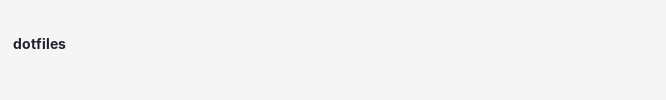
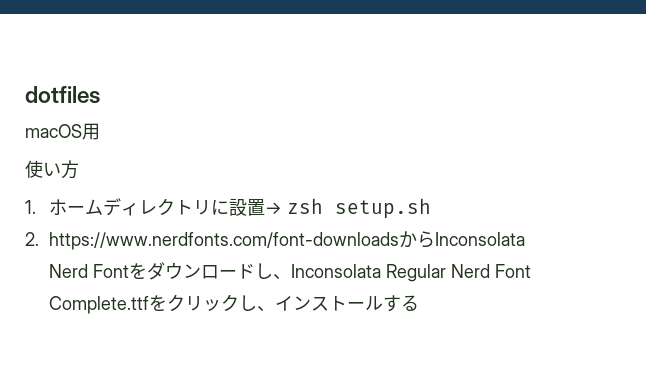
(66, 43) none -> [25,123,100,140] [25,160,79,179] [25,198,431,219] [25,231,525,250] [48,262,531,282] [48,294,419,314] // macOS用 // 使い方 // 1.ホームディレクトリに設置→ zsh setup.sh // 2. https://www.nerdfonts.com/font-downloadsからInconsolata Nerd Fontをダウンロードし、Inconsolata Regular Nerd Font Complete.ttfをクリックし、インストールする

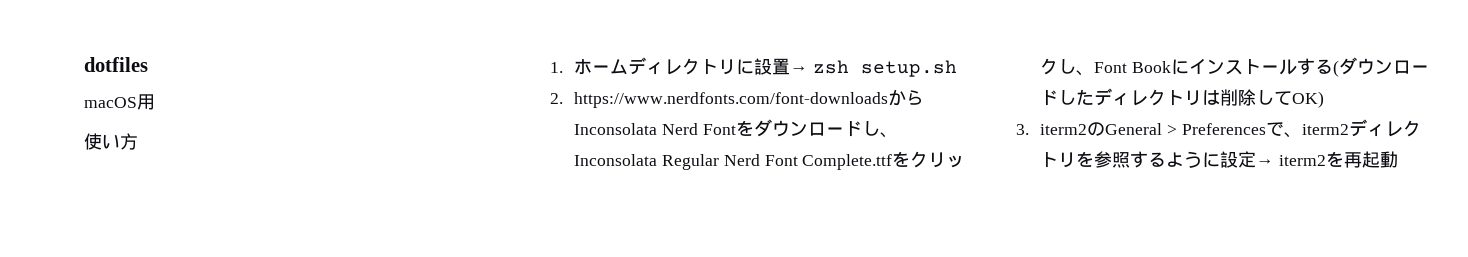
(275, 309) none -> [1094,59,1190,75] Font Bookに
(419, 303) none -> [1333,57,1430,77] [1040,88,1325,108] [1016,119,1421,138] [1040,151,1399,168] (ダウンロードしたディレクトリは削除してOK) // 3. iterm2のGeneral > Preferencesで、iterm2ディレクトリを参照するように設定→ iterm2を再起動

